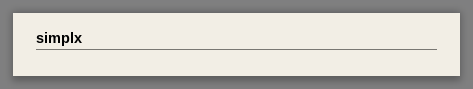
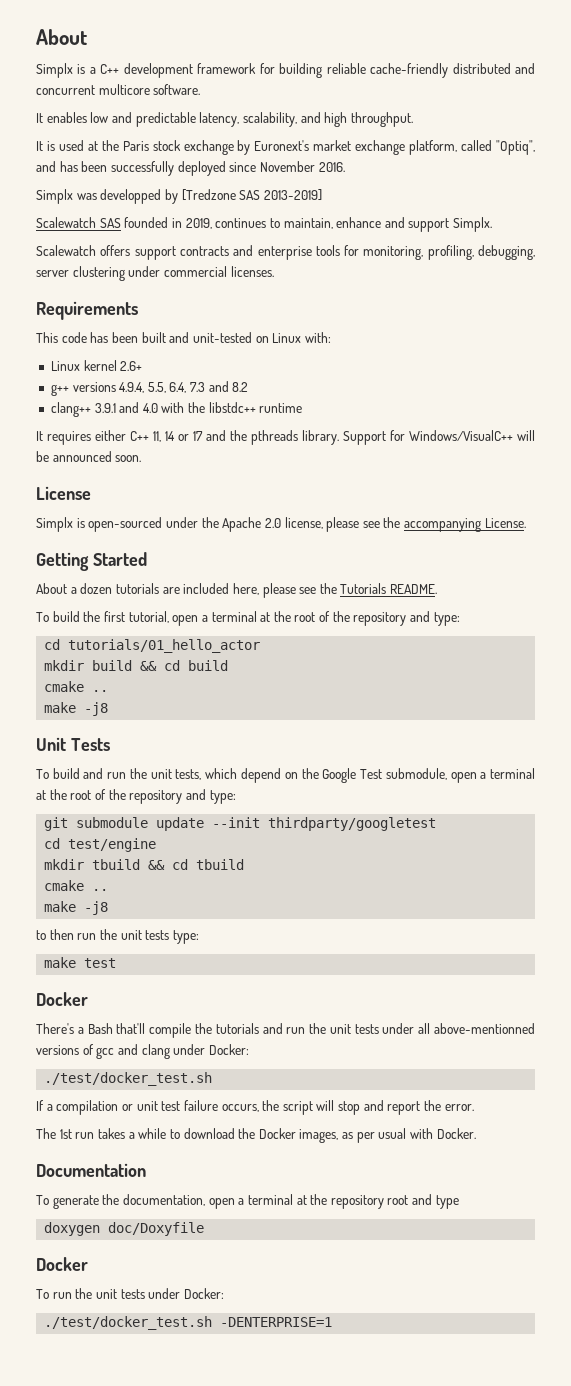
[36,32,82,46] simplx -> [36,29,87,45] [36,63,535,78] [36,84,201,95] [36,112,413,127] [36,140,535,155] [36,161,345,176] [36,189,322,204] [36,217,493,232] [36,245,535,260] [36,266,274,281] [36,301,138,320] [36,332,331,343] [50,360,143,371] [50,381,249,396] [50,402,303,417] [36,430,535,445] [36,451,142,462] [36,486,91,500] [36,517,526,532] [36,552,147,571] [36,583,438,598] [36,611,460,626] [44,639,261,653] [44,660,229,671] [44,681,109,692] [44,702,109,716] [36,737,110,751] [36,768,535,783] [36,789,236,804] [44,817,437,831] [44,838,157,852] [44,859,245,870] [44,880,109,891] [44,901,109,915] [36,929,199,944] [44,957,117,968] [36,992,88,1006] [36,1023,535,1038] [36,1044,249,1059] [44,1072,213,1086] [36,1100,474,1115] [36,1128,476,1143] [36,1163,146,1177] [36,1194,459,1209] [44,1222,205,1236] [36,1257,88,1271] [36,1288,224,1299] [44,1316,333,1330] About // Simplx is a C++ development framework for building reliable cache-friendly distributed and concurrent multicore software. // It enables low and predictable latency, scalability, and high throughput. // It is used at the Paris stock exchange by Euronext's market exchange platform, called "Optiq", and has been successfully deployed since November 2016. // Simplx was developped by [Tredzone SAS 2013-2019] // Scalewatch SAS founded in 2019, continues to maintain, enhance and support Simplx. // Scalewatch offers support contracts and enterprise tools for monitoring, profiling, debugging, server clustering under commercial licenses. // Requirements // This code has been built and unit-tested on Linux with: // Linux kernel 2.6+ // g++ versions 4.9.4, 5.5, 6.4, 7.3 and 8.2 // clang++ 3.9.1 and 4.0 with the libstdc++ runtime // It requires either C++ 11, 14 or 17 and the pthreads library. Support for Windows/VisualC++ will be announced soon. // License // Simplx is open-sourced under the Apache 2.0 license, please see the accompanying License. // Getting Started // About a dozen tutorials are included here, please see the Tutorials README. // To build the first tutorial, open a terminal at the root of the repository and type: // cd tutorials/01_hello_actor // mkdir build && cd build // cmake .. // make -j8 // Unit Tests // To build and run the unit tests, which depend on the Google Test submodule, open a terminal at the root of the repository and type: // git submodule update --init thirdparty/googletest // cd test/engine // mkdir tbuild && cd tbuild // cmake .. // make -j8 // to then run the unit tests type: // make test // Docker // There's a Bash that'll compile the tutorials and run the unit tests under all above-mentionned versions of gcc and clang under Docker: // ./test/docker_test.sh // If a compilation or unit test failure occurs, the script will stop and report the error. // The 1st run takes a while to download the Docker images, as per usual with Docker. // Documentation // To generate the documentation, open a terminal at the repository root and type // doxygen doc/Doxyfile // Docker // To run the unit tests under Docker: // ./test/docker_test.sh -DENTERPRISE=1

